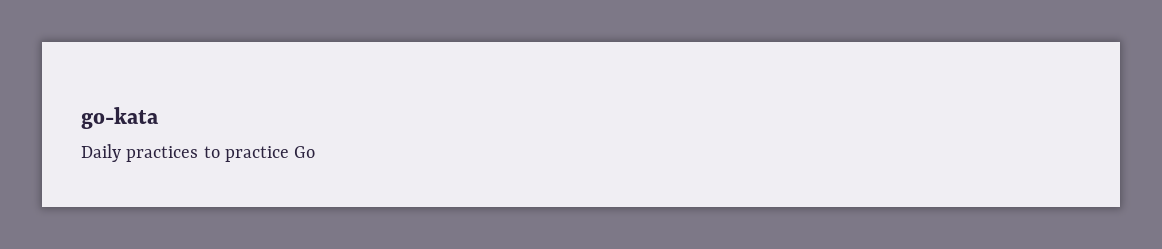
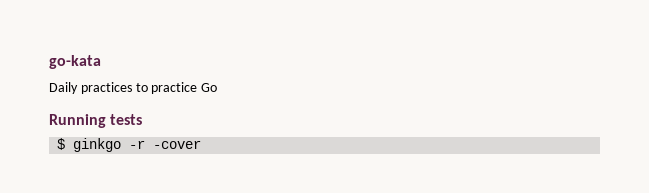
(316, 152) none -> [49,114,143,128] [57,138,202,152] // Running tests // $ ginkgo -r -cover

